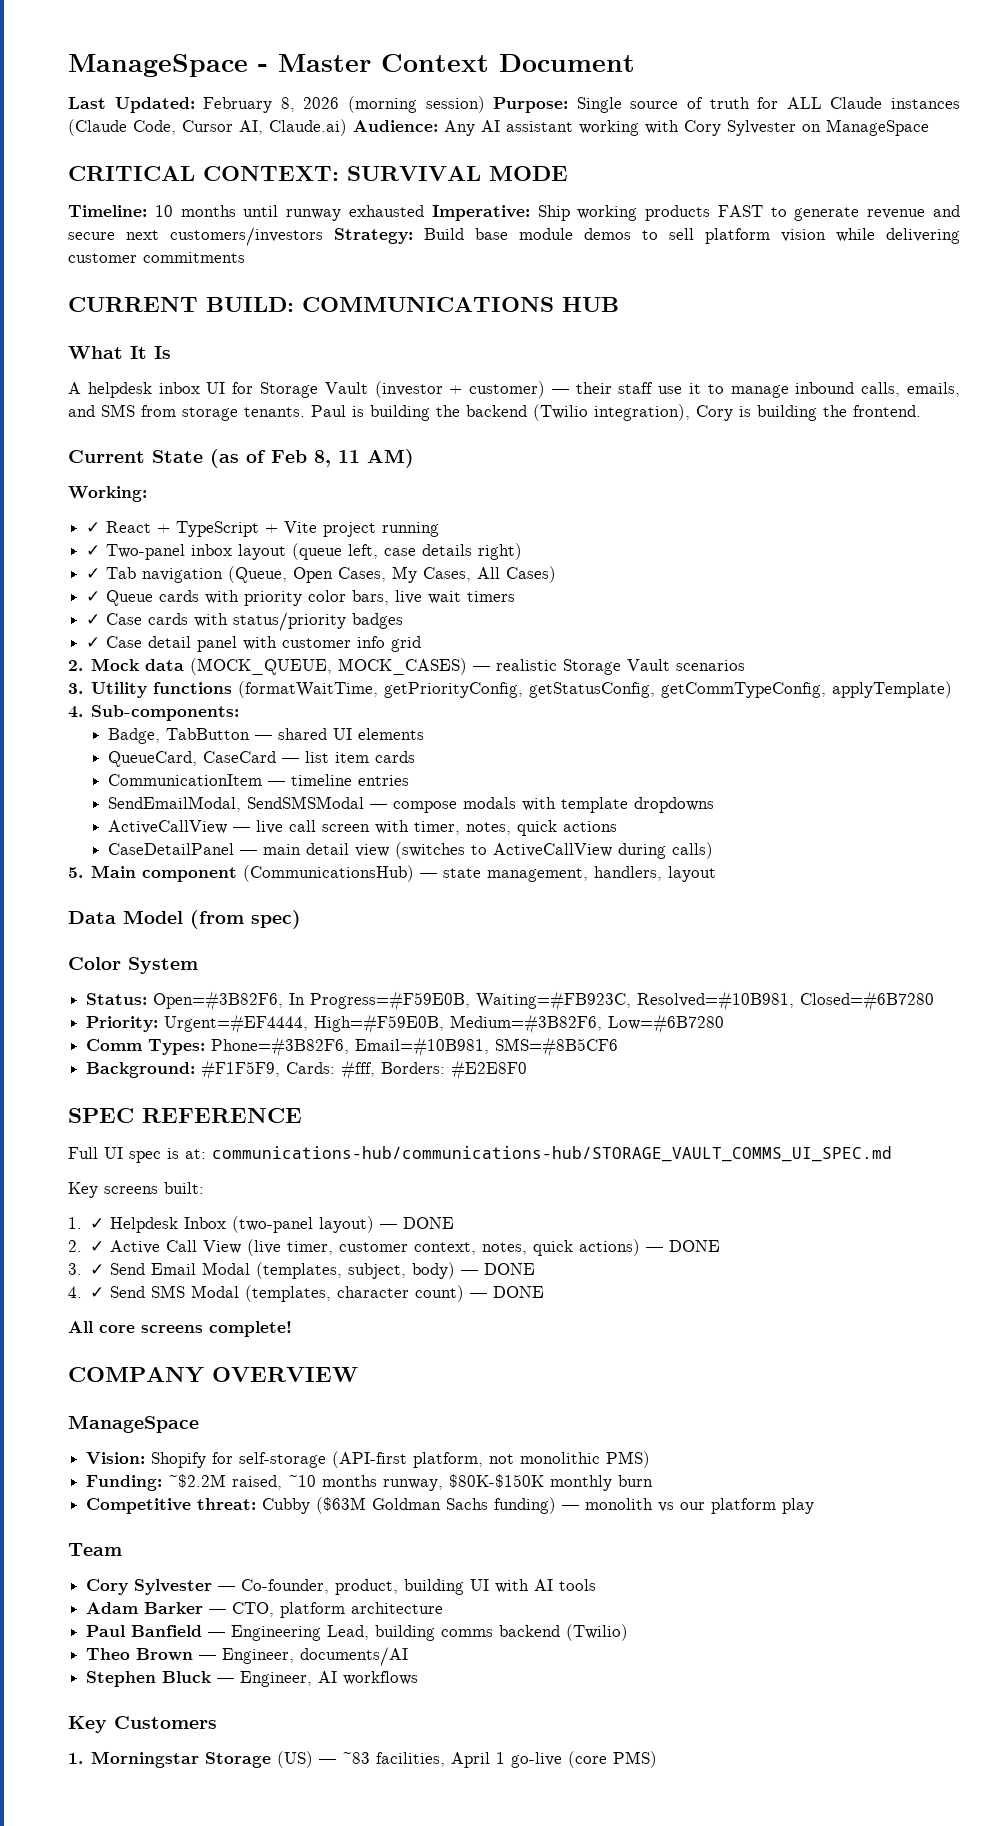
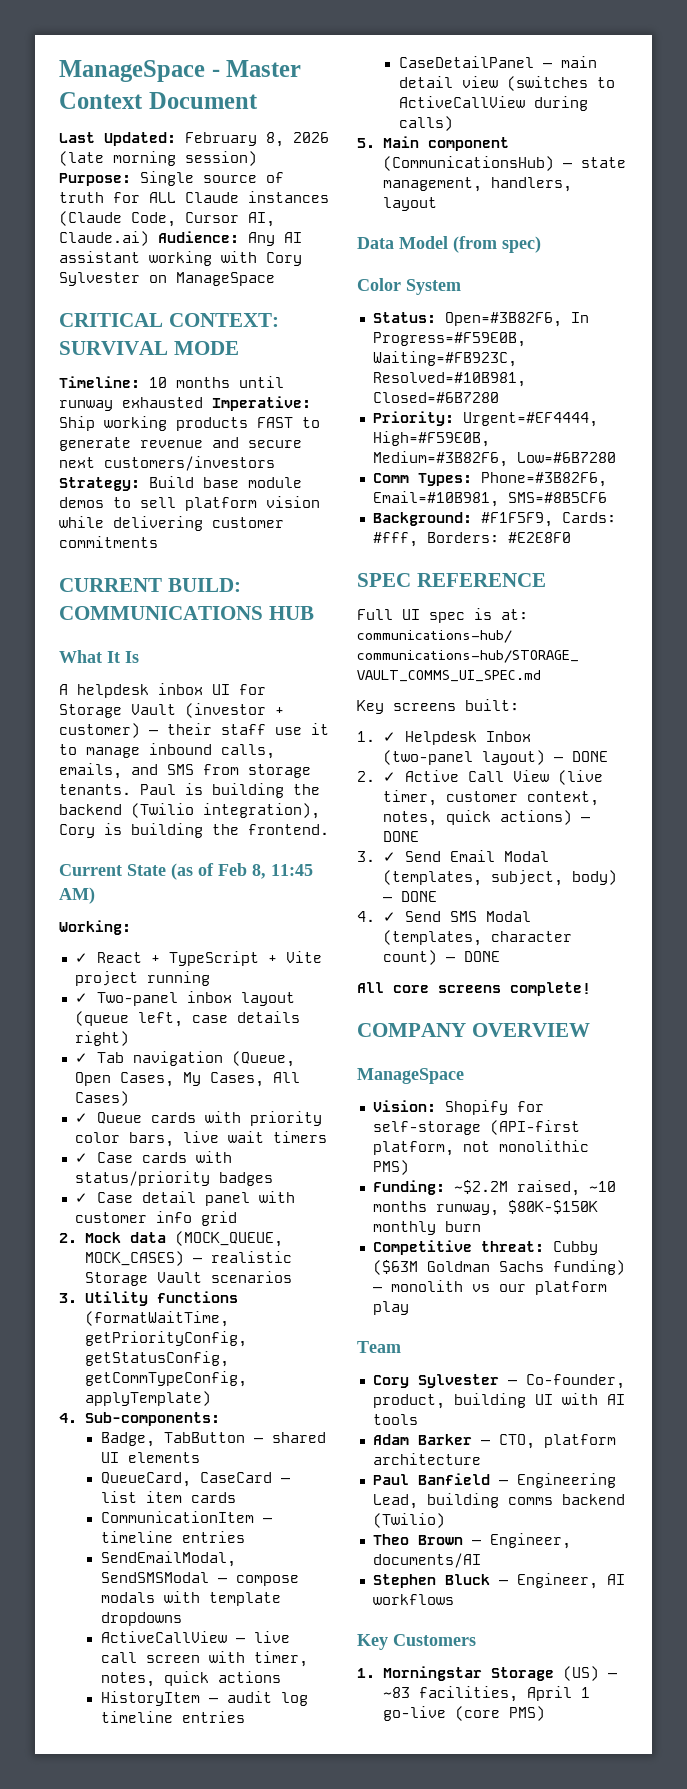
[348,96,417,113] (morning -> [59,151,176,166] (late morning
[338,450,360,463] 11 -> [271,864,313,876] 11:45
(617, 826) none -> [100,1691,308,1706] [100,1711,245,1723] // HistoryItem — audit log timeline entries

